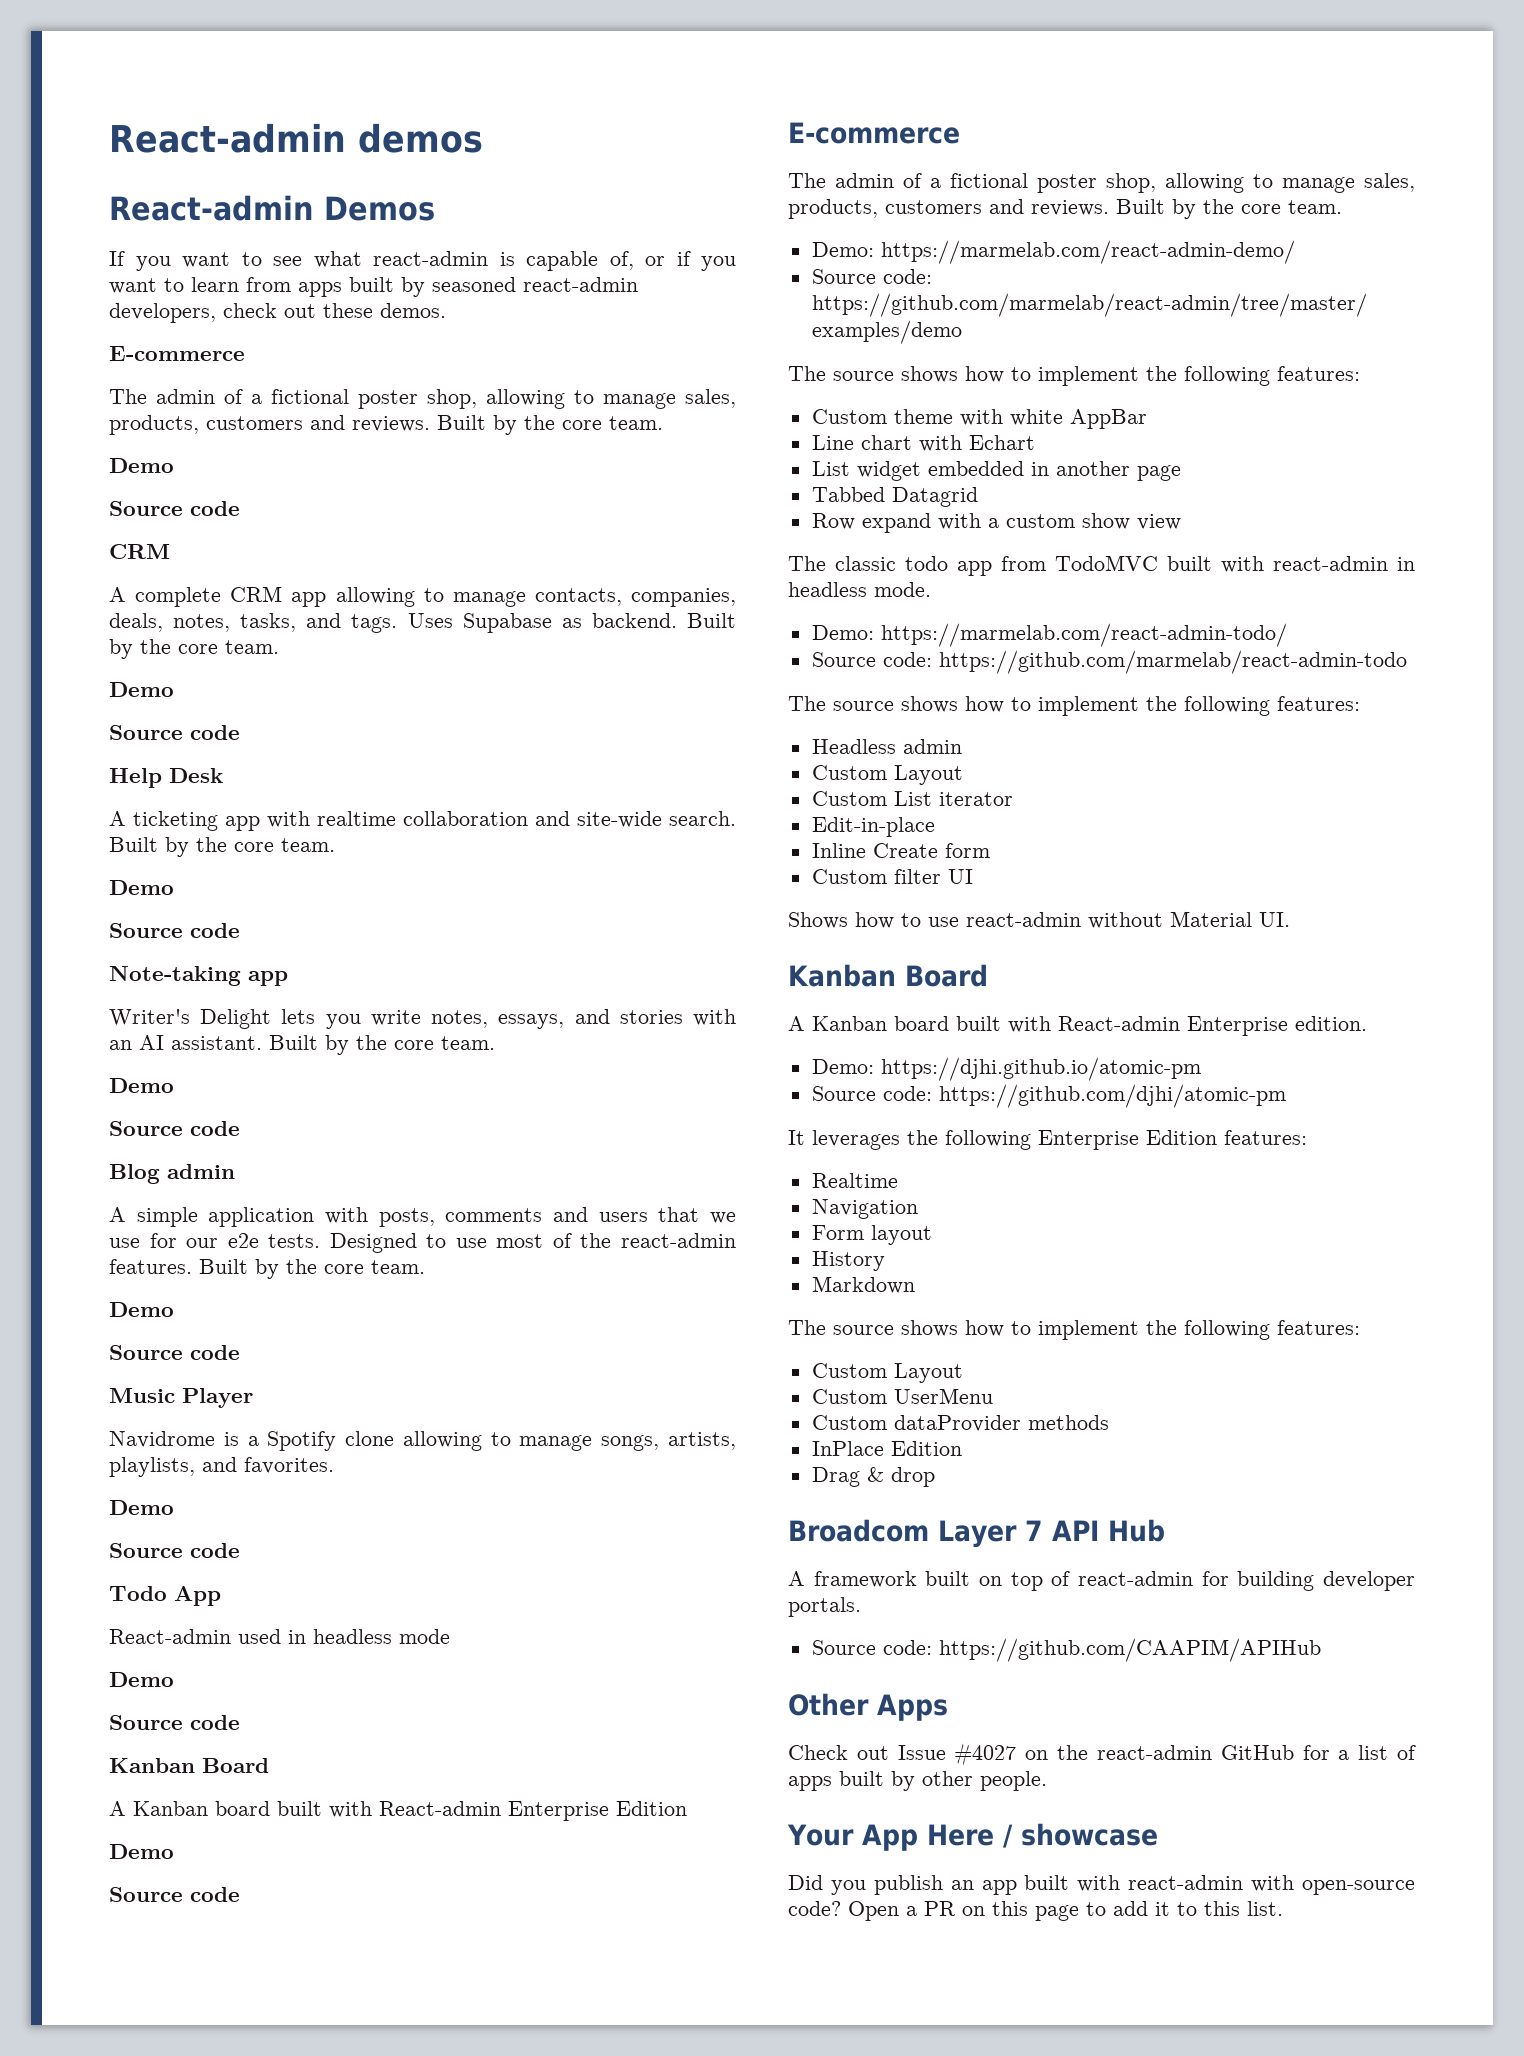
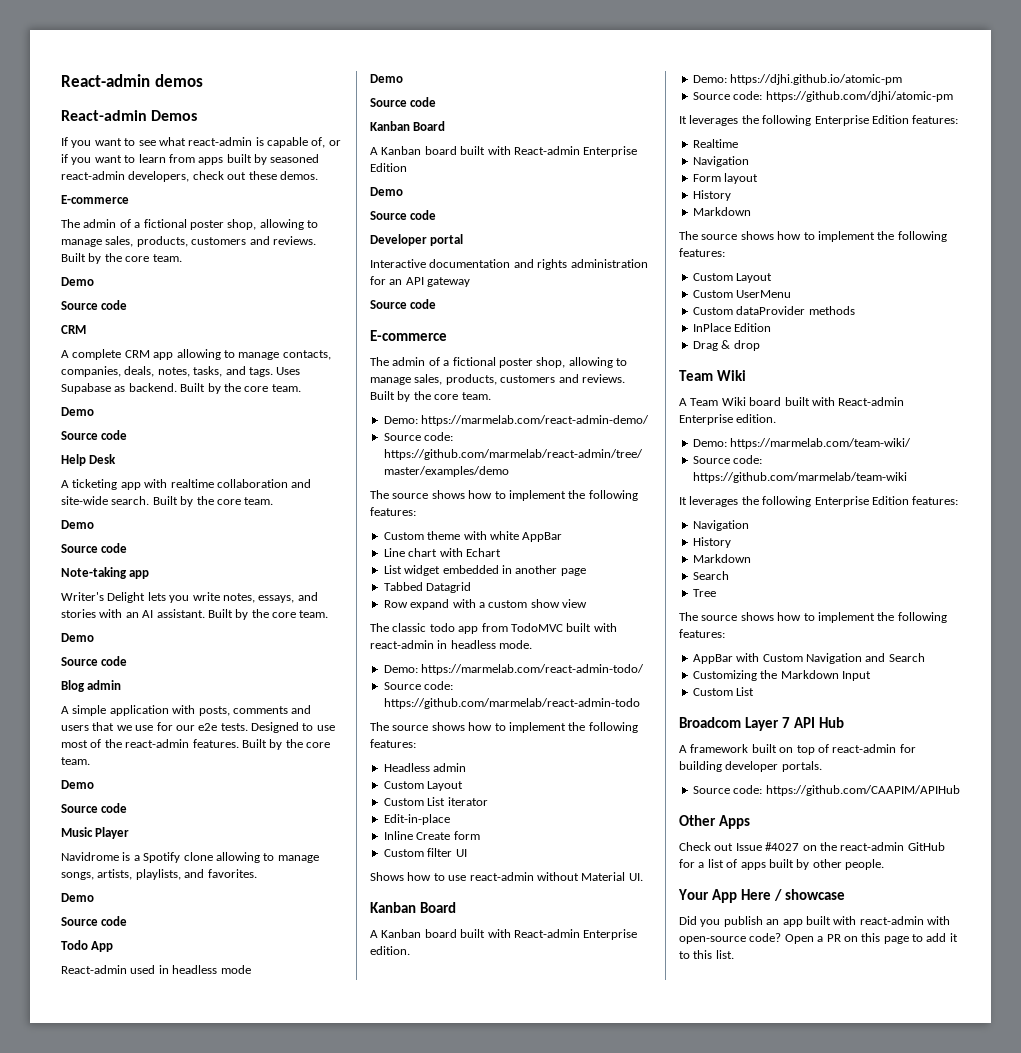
(240, 1894) none -> [370,234,464,246] [370,259,648,270] [370,276,471,287] [370,299,437,309] // Developer portal // Interactive documentation and rights administration for an API gateway // Source code
(935, 1477) none -> [679,370,746,381] [679,397,905,406] [679,414,777,425] [692,438,912,449] [692,455,763,464] [692,472,907,483] [679,496,959,507] [692,520,749,531] [692,537,731,548] [692,554,751,563] [692,571,729,580] [692,589,716,597] [679,612,947,623] [679,629,725,638] [692,653,925,664] [692,670,871,681] [692,687,755,696] // Team Wiki // A Team Wiki board built with React-admin Enterprise edition. // Demo: https://marmelab.com/team-wiki/ // Source code: https://github.com/marmelab/team-wiki // It leverages the following Enterprise Edition features: // Navigation // History // Markdown // Search // Tree // The source shows how to implement the following features: // AppBar with Custom Navigation and Search // Customizing the Markdown Input // Custom List

